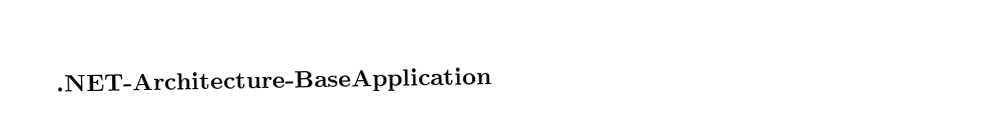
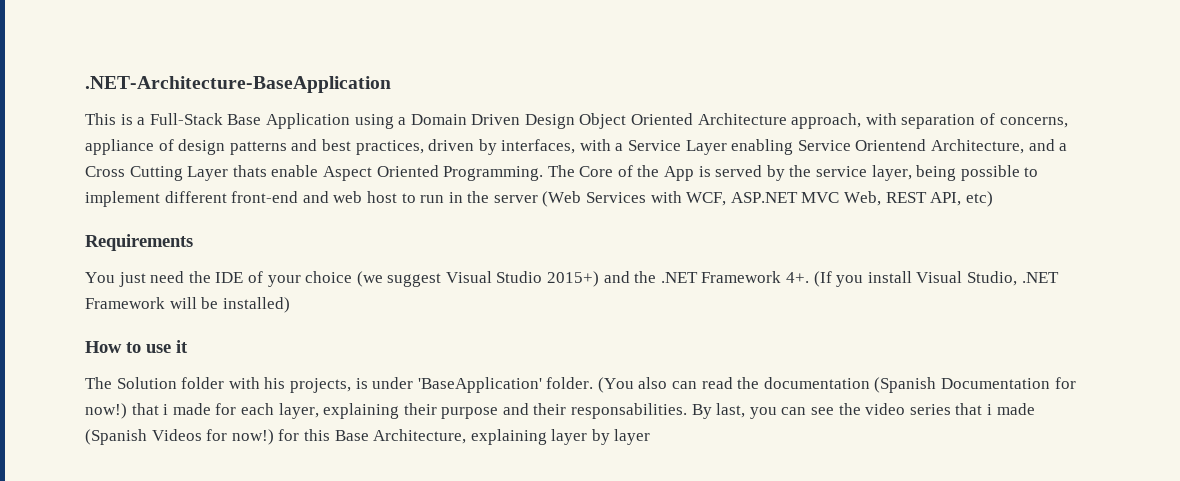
(492, 82) none -> [85,113,1068,129] [85,139,1068,155] [85,165,1039,181] [85,191,993,207] [85,234,193,251] [85,271,1059,287] [85,297,290,313] [85,340,188,353] [85,377,1076,393] [85,403,1035,419] [85,429,651,445] // This is a Full-Stack Base Application using a Domain Driven Design Object Oriented Architecture approach, with separation of concerns, appliance of design patterns and best practices, driven by interfaces, with a Service Layer enabling Service Orientend Architecture, and a Cross Cutting Layer thats enable Aspect Oriented Programming. The Core of the App is served by the service layer, being possible to implement different front-end and web host to run in the server (Web Services with WCF, ASP.NET MVC Web, REST API, etc) // Requirements // You just need the IDE of your choice (we suggest Visual Studio 2015+) and the .NET Framework 4+. (If you install Visual Studio, .NET Framework will be installed) // How to use it // The Solution folder with his projects, is under 'BaseApplication' folder. (You also can read the documentation (Spanish Documentation for now!) that i made for each layer, explaining their purpose and their responsabilities. By last, you can see the video series that i made (Spanish Videos for now!) for this Base Architecture, explaining layer by layer

